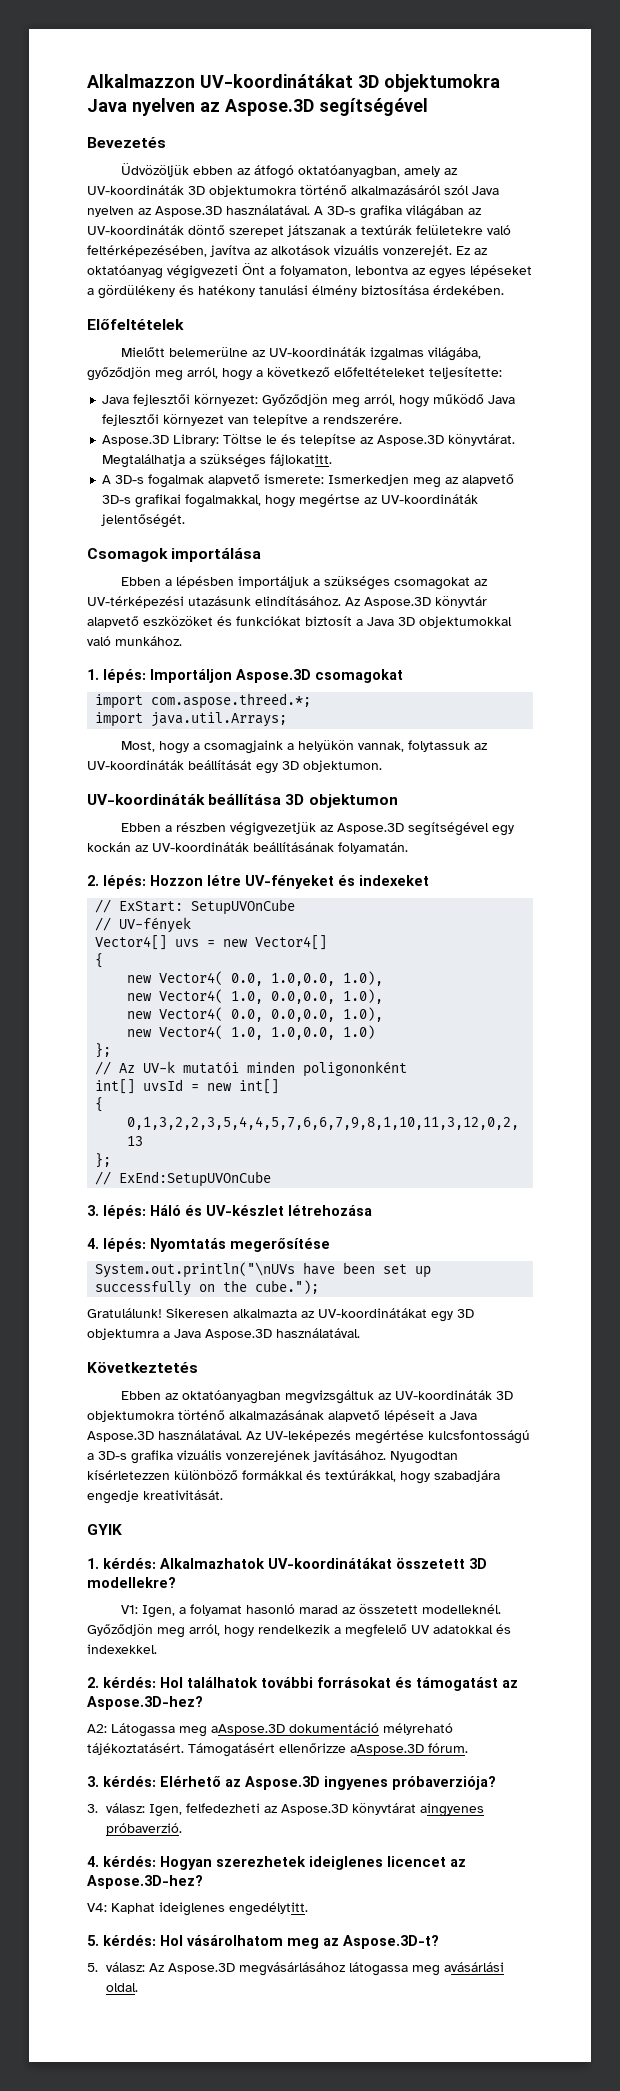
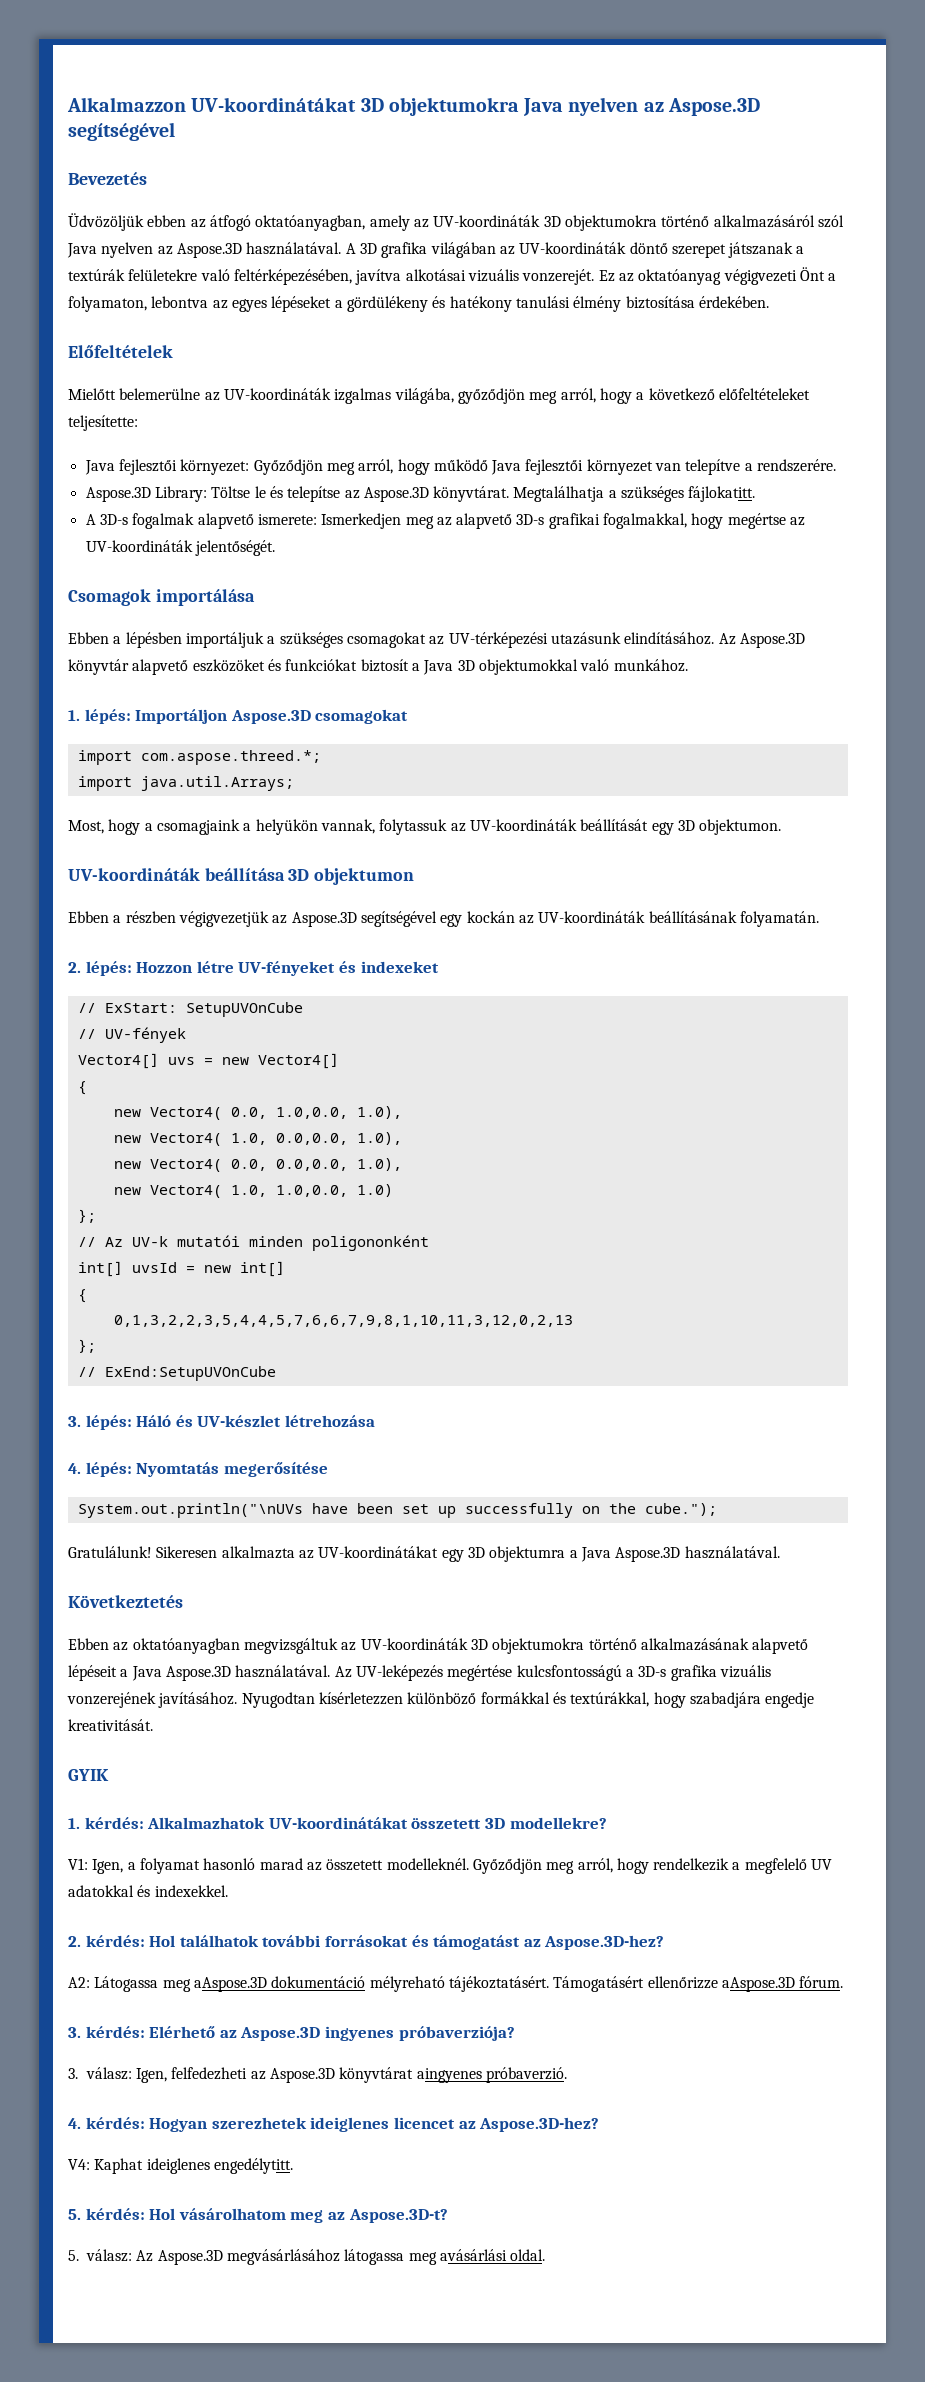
[327,206,356,215] 3D-s -> [359,243,377,254] 3D
[254,245,330,255] az alkotások -> [405,269,466,281] alkotásai

